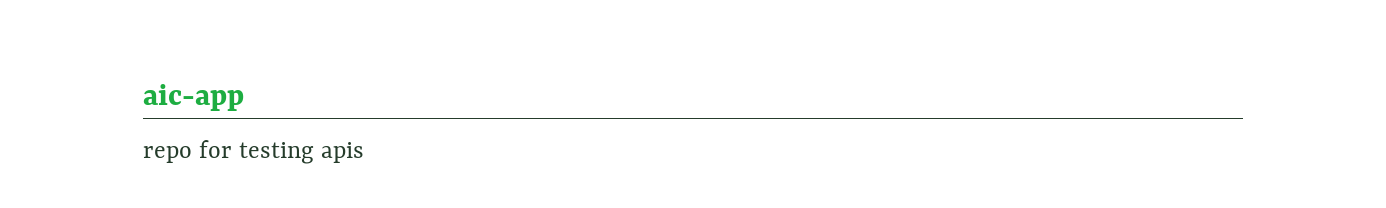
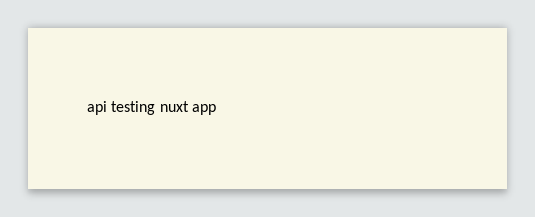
[143,84,244,111] [143,140,365,164] aic-app // repo for testing apis -> [87,101,216,115] api testing nuxt app

